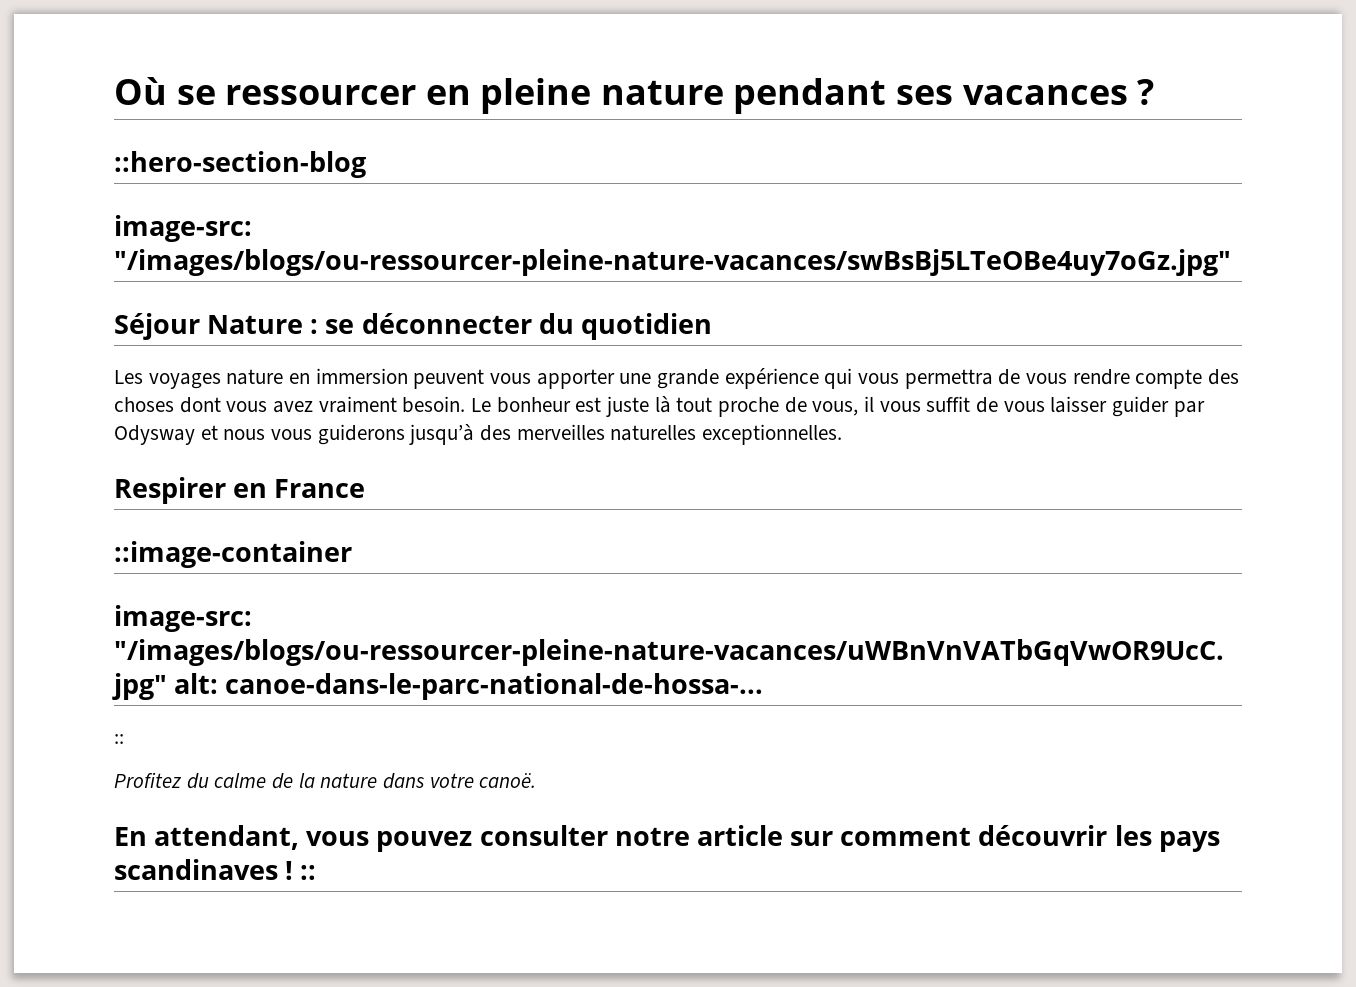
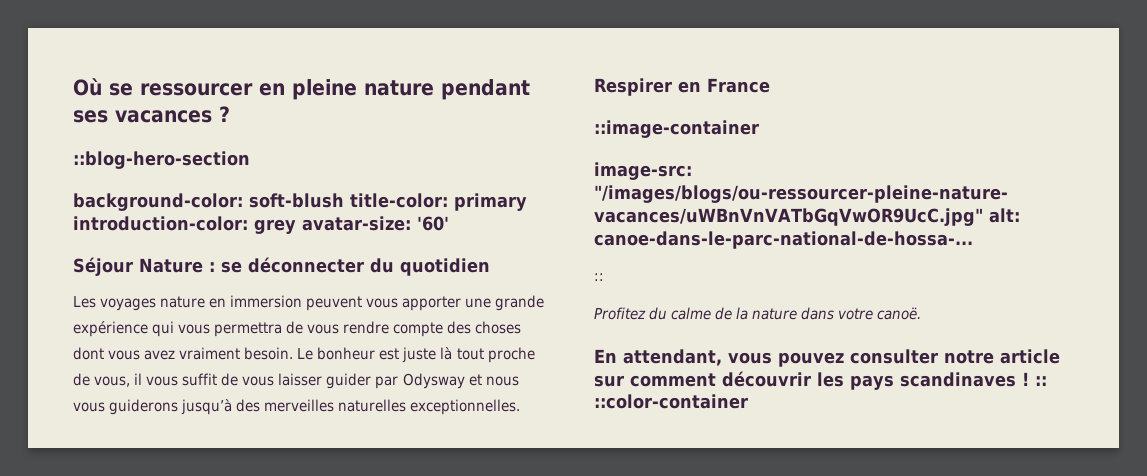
[114,151,366,178] [114,215,252,242] [114,249,1231,276] ::hero-section-blog // image-src: "/images/blogs/ou-ressourcer-pleine-nature-vacances/swBsBj5LTeOBe4uy7oGz.jpg" -> [73,151,250,169] [73,193,527,211] [73,216,449,234] ::blog-hero-section // background-color: soft-blush title-color: primary introduction-color: grey avatar-size: '60'
(317, 872) none -> [594,394,748,409] ::color-container

